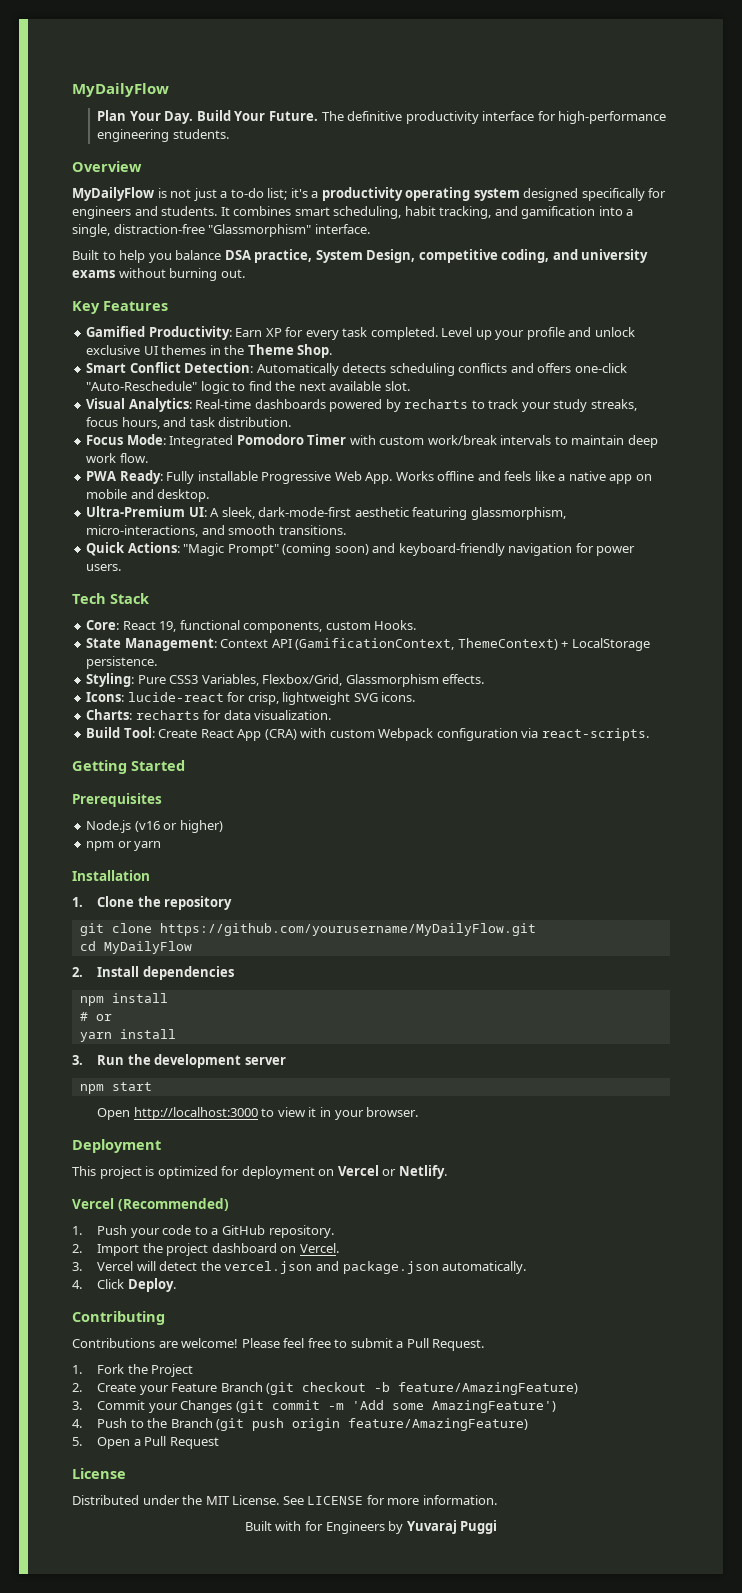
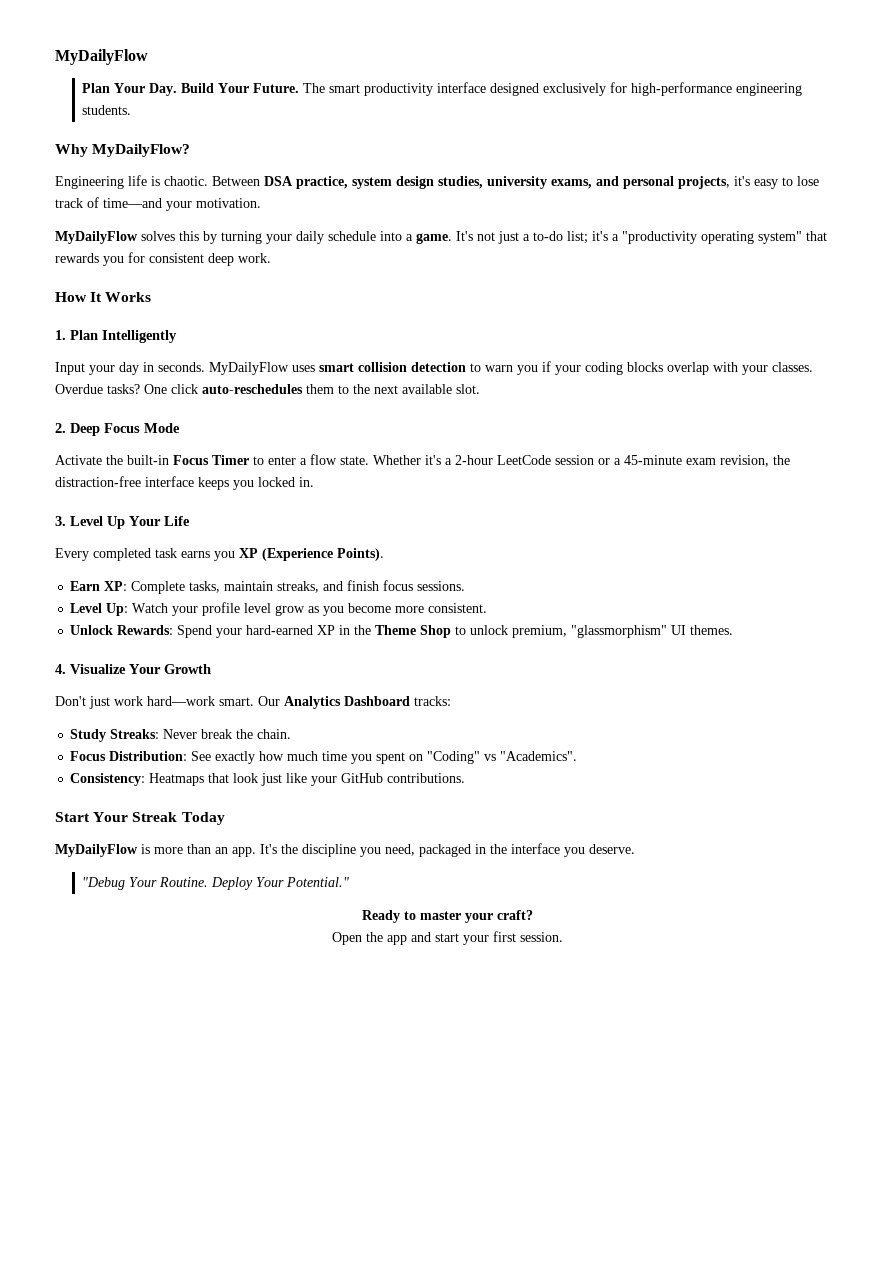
[347,111,403,121] definitive -> [329,84,361,93] smart
(535, 116) none -> [490,83,607,96] designed exclusively
[72,161,142,172] [72,187,167,201] Overview // MyDailyFlow is -> [55,144,191,157] [55,175,819,189] [55,197,261,211] [55,231,473,244] Why MyDailyFlow? // Engineering life is chaotic. Between DSA practice, system design studies, university exams, and personal projects, it's easy to lose track of time—and your motivation. // MyDailyFlow solves this by turning your daily schedule into a game. It's
[321,187,667,201] [72,206,634,219] [72,224,370,237] [72,249,649,263] [72,268,245,281] [72,301,168,314] [86,326,635,340] [86,344,333,358] [86,362,627,376] [86,381,410,394] [86,398,637,412] [86,417,292,429] [86,434,658,448] [86,453,148,463] [86,470,652,484] [86,489,210,502] [86,506,566,520] [86,525,346,537] [86,542,636,556] [86,564,122,571] [72,593,149,604] [86,620,417,633] [86,638,650,651] [86,656,158,669] [86,673,485,687] [86,692,416,705] [86,709,332,720] [86,727,649,741] [72,760,185,774] [72,793,162,807] [86,820,223,833] [86,841,162,851] [72,870,150,881] [72,896,233,910] [79,923,536,936] [79,941,192,954] [72,966,234,980] [79,993,168,1006] [79,1012,112,1021] [79,1029,176,1042] [72,1054,286,1068] [79,1082,152,1094] [97,1107,419,1120] [72,1139,161,1153] [72,1165,447,1179] [72,1198,229,1211] [72,1225,334,1238] [72,1243,339,1256] [72,1261,527,1274] [72,1278,176,1292] [72,1311,165,1325] [72,1338,485,1351] [72,1364,194,1377] [72,1382,579,1395] [72,1400,556,1413] [72,1418,529,1431] [72,1436,219,1449] [72,1468,126,1479] [72,1495,497,1505] [244,1520,498,1534] productivity operating system designed specifically for engineers and students. It combines smart scheduling, habit tracking, and gamification into a single, distraction-free "Glassmorphism" interface. // Built to help you balance DSA practice, System Design, competitive coding, and university exams without burning out. // Key Features // Gamified Productivity: Earn XP for every task completed. Level up your profile and unlock exclusive UI themes in the Theme Shop. // Smart Conflict Detection: Automatically detects scheduling conflicts and offers one-click "Auto-Reschedule" logic to find the next available slot. // Visual Analytics: Real-time dashboards powered by recharts to track your study streaks, focus hours, and task distribution. // Focus Mode: Integrated Pomodoro Timer with custom work/break intervals to maintain deep work flow. // PWA Ready: Fully installable Progressive Web App. Works offline and feels like a native app on mobile and desktop. // Ultra-Premium UI: A sleek, dark-mode-first aesthetic featuring glassmorphism, micro-interactions, and smooth transitions. // Quick Actions: "Magic Prompt" (coming soon) and keyboard-friendly navigation for power users. // Tech Stack // Core: React 19, functional components, custom Hooks. // State Management: Context API (GamificationContext, ThemeContext) + LocalStorage persistence. // Styling: Pure CSS3 Variables, Flexbox/Grid, Glassmorphism effects. // Icons: lucide-react for crisp, lightweight SVG icons. // Charts: recharts for data visualization. // Build Tool: Create React App (CRA) with custom Webpack configuration via react-scripts. // Getting Started // Prerequisites // Node.js (v16 or higher) // npm or yarn // Installation // 1. Clone the repository // git clone https://github.com/yourusername/MyDailyFlow.git // cd MyDailyFlow // 2. Install dependencies // npm install // # or // yarn install // 3. Run the development server // npm start // Open http://localhost:3000 to view it in your browser. // Deployment // This project is optimized for deployment on Vercel or Netlify. // Vercel (Recommended) // 1. Push your code to a GitHub repository. // 2. Import the project dashboard on Vercel. // 3. Vercel will detect the vercel.json and package.json automatically. // 4. Click Deploy. // Contributing // Contributions are welcome! Please feel free to submit a Pull Request. // 1. Fork the Project // 2. Create your Feature Branch (git checkout -b feature/AmazingFeature) // 3. Commit your Changes (git commit -m 'Add some AmazingFeature') // 4. Push to the Branch (git push origin feature/AmazingFeature) // 5. Open a Pull Request // License // Distributed under the MIT License. See LICENSE for more information. // Built with for Engineers by Yuvaraj Puggi -> [622,231,827,244] [55,252,271,266] [55,292,152,302] [55,330,177,343] [55,361,813,375] [55,384,480,394] [55,423,180,436] [55,454,790,467] [55,476,314,490] [55,516,190,529] [55,548,384,561] [70,580,466,594] [70,602,488,616] [70,625,734,638] [55,664,211,674] [55,696,451,709] [70,729,292,742] [70,751,578,764] [70,773,466,786] [55,812,225,825] [55,843,635,857] [82,877,350,890] [362,910,533,923] [332,931,563,945] "productivity operating system" that rewards you for consistent deep work. // How It Works // 1. Plan Intelligently // Input your day in seconds. MyDailyFlow uses smart collision detection to warn you if your coding blocks overlap with your classes. Overdue tasks? One click auto-reschedules them to the next available slot. // 2. Deep Focus Mode // Activate the built-in Focus Timer to enter a flow state. Whether it's a 2-hour LeetCode session or a 45-minute exam revision, the distraction-free interface keeps you locked in. // 3. Level Up Your Life // Every completed task earns you XP (Experience Points). // Earn XP: Complete tasks, maintain streaks, and finish focus sessions. // Level Up: Watch your profile level grow as you become more consistent. // Unlock Rewards: Spend your hard-earned XP in the Theme Shop to unlock premium, "glassmorphism" UI themes. // 4. Visualize Your Growth // Don't just work hard—work smart. Our Analytics Dashboard tracks: // Study Streaks: Never break the chain. // Focus Distribution: See exactly how much time you spent on "Coding" vs "Academics". // Consistency: Heatmaps that look just like your GitHub contributions. // Start Your Streak Today // MyDailyFlow is more than an app. It's the discipline you need, packaged in the interface you deserve. // "Debug Your Routine. Deploy Your Potential." // Ready to master your craft? // Open the app and start your first session.

